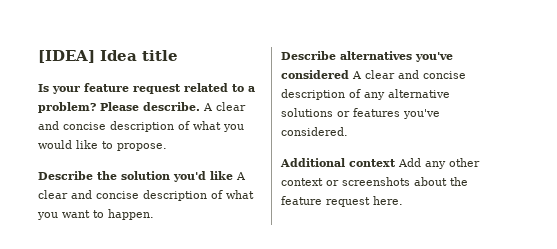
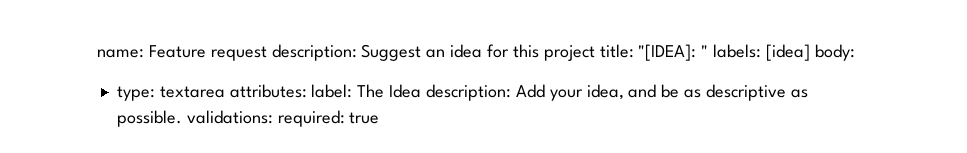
[38,50,178,63] [38,83,255,94] [38,102,246,113] [38,121,244,132] [38,140,167,151] [38,171,246,182] [38,190,254,201] [37,209,154,220] [281,51,453,62] [281,70,466,79] [281,89,450,100] [281,108,440,119] [281,127,348,136] [280,158,480,169] [281,177,468,186] [281,196,403,207] [IDEA] Idea title // Is your feature request related to a problem? Please describe. A clear and concise description of what you would like to propose. // Describe the solution you'd like A clear and concise description of what you want to happen. // Describe alternatives you've considered A clear and concise description of any alternative solutions or features you've considered. // Additional context Add any other context or screenshots about the feature request here. -> [97,44,855,61] [116,84,808,101] [116,110,380,127] name: Feature request description: Suggest an idea for this project title: "[IDEA]: " labels: [idea] body: // type: textarea attributes: label: The Idea description: Add your idea, and be as descriptive as possible. validations: required: true

